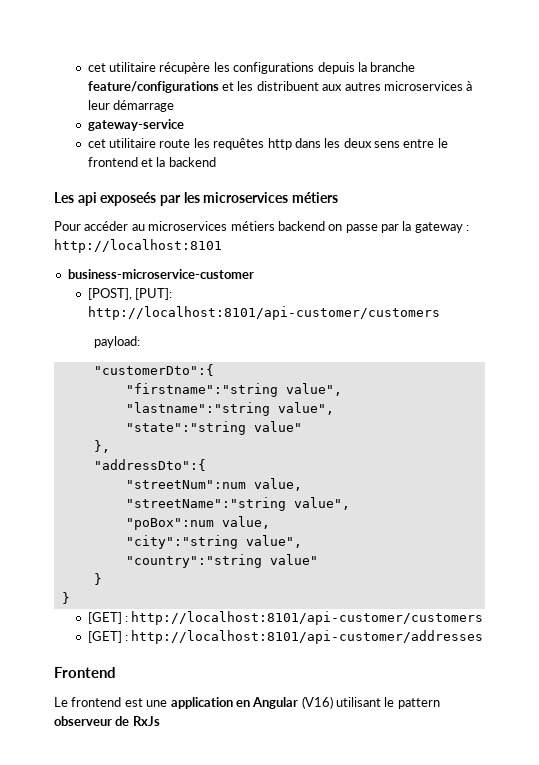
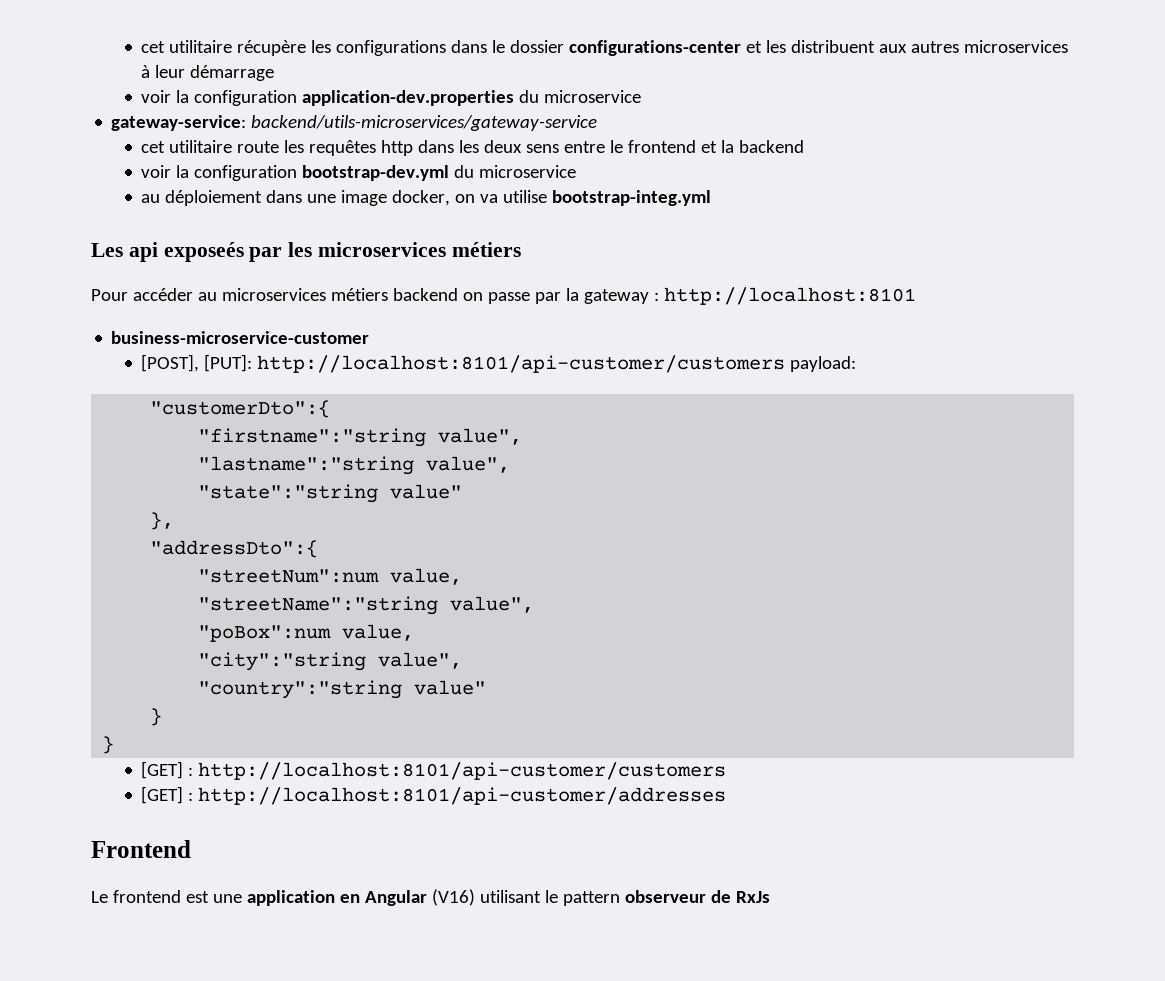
[317,62,416,74] [87,81,219,93] depuis la branche feature/configurations -> [451,40,742,56] dans le dossier configurations-center
[87,119,184,131] gateway-service -> [141,90,642,106] [111,115,598,131] voir la configuration application-dev.properties du microservice // gateway-service: backend/utils-microservices/gateway-service
(216, 162) none -> [141,165,577,181] [141,190,712,206] // voir la configuration bootstrap-dev.yml du microservice // au déploiement dans une image docker, on va utilise bootstrap-integ.yml
(440, 313) // -> (786, 364) none

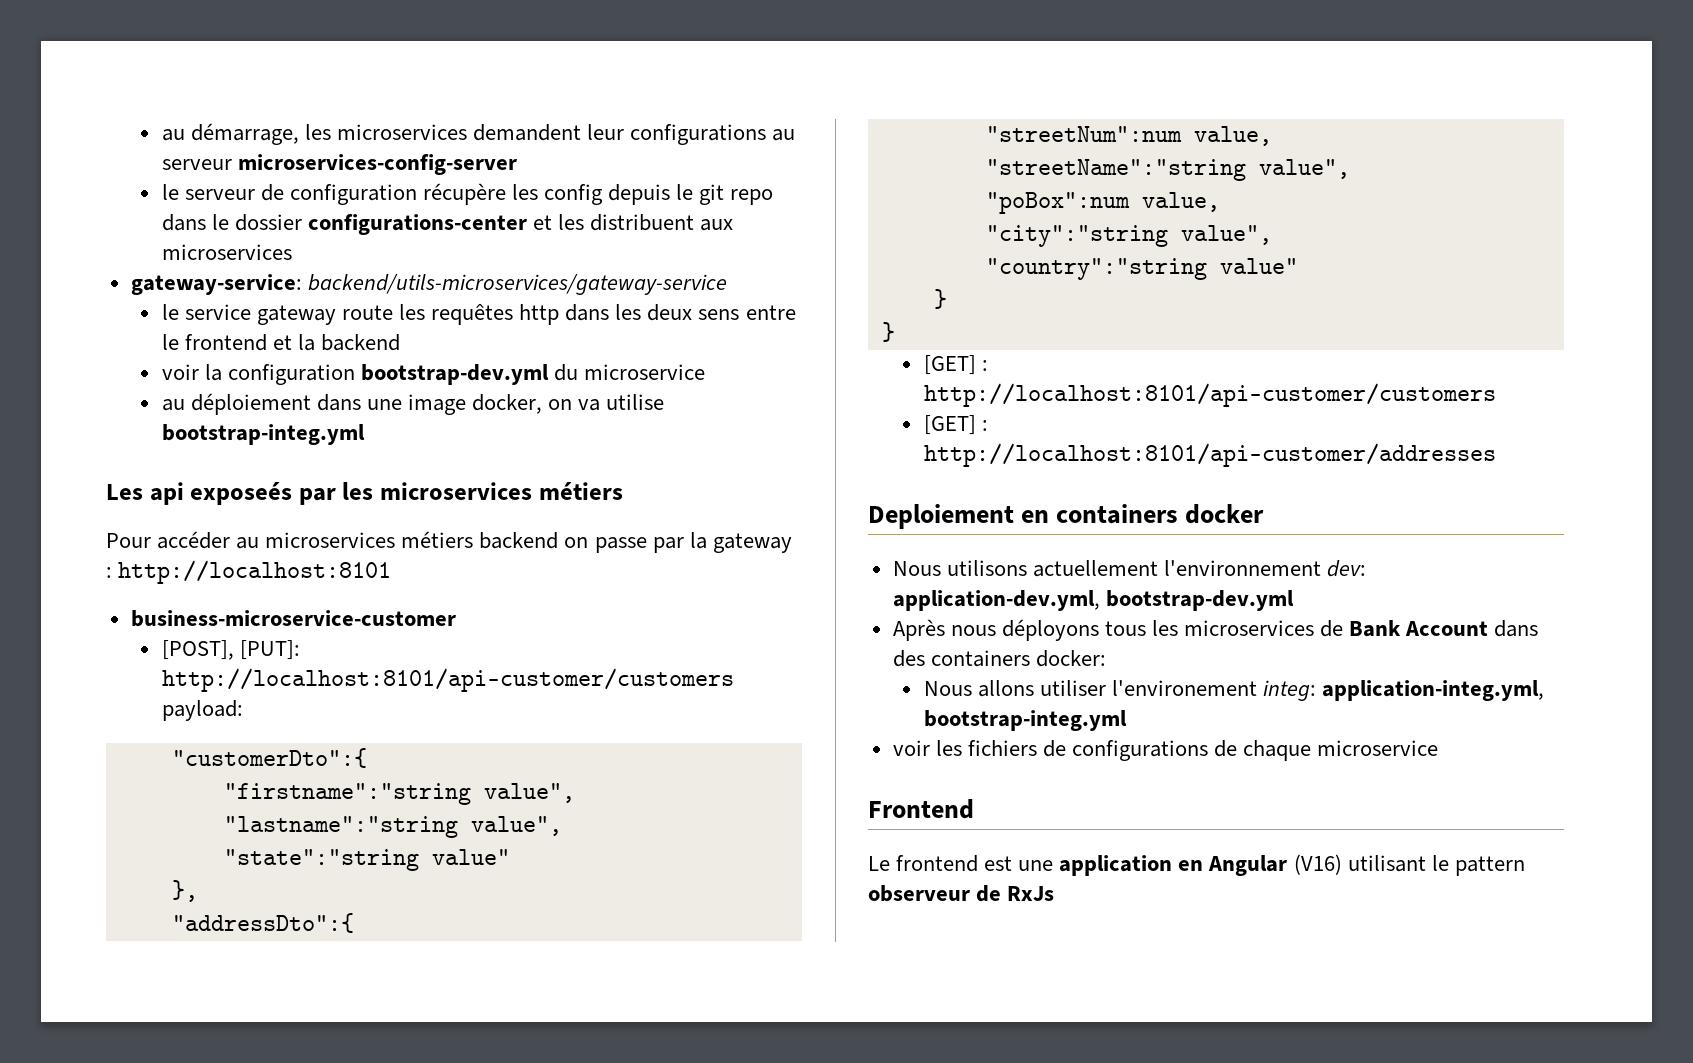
[141,40,447,56] cet utilitaire récupère les configurations -> [161,123,796,145] [161,154,517,175] [161,183,774,205] au démarrage, les microservices demandent leur configurations au serveur microservices-config-server // le serveur de configuration récupère les config depuis le git repo
[911,40,1069,53] [141,65,275,81] [141,90,642,106] autres microservices à leur démarrage // voir la configuration application-dev.properties du microservice -> [161,244,292,260] microservices
[141,140,233,153] cet utilitaire -> [161,304,336,325] le service gateway
(727, 796) none -> [868,504,1265,529] [892,560,1367,577] [892,590,1294,611] [892,619,1539,641] [892,650,1106,667] [923,680,1545,701] [923,710,1127,731] [892,740,1439,761] // Deploiement en containers docker // Nous utilisons actuellement l'environnement dev: application-dev.yml, bootstrap-dev.yml // Après nous déployons tous les microservices de Bank Account dans des containers docker: // Nous allons utiliser l'environement integ: application-integ.yml, bootstrap-integ.yml // voir les fichiers de configurations de chaque microservice

